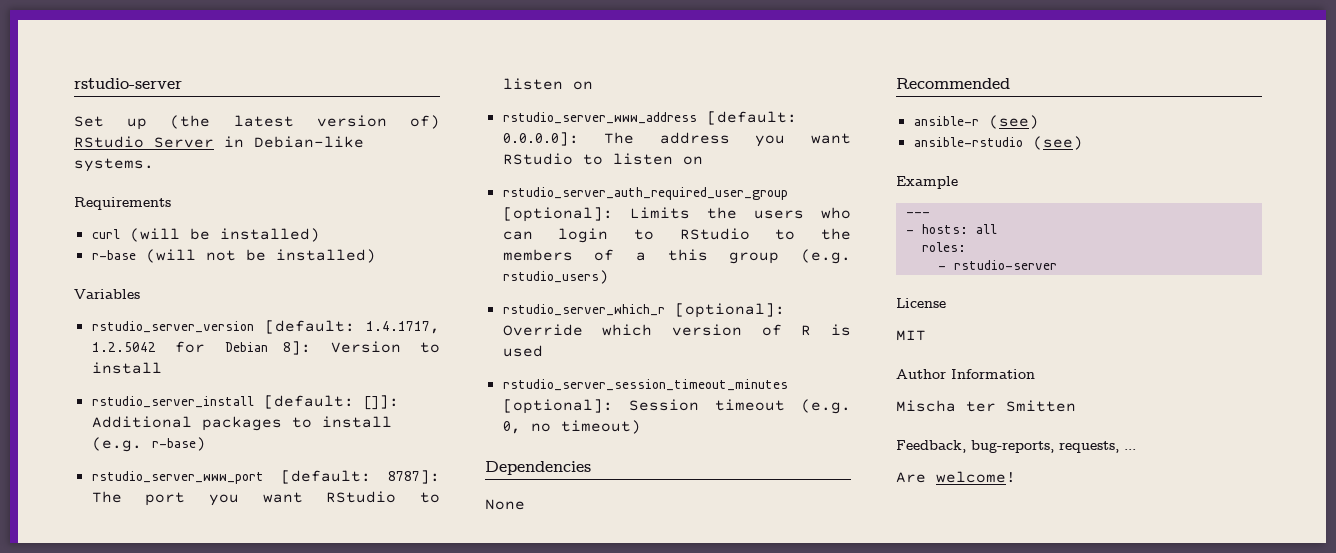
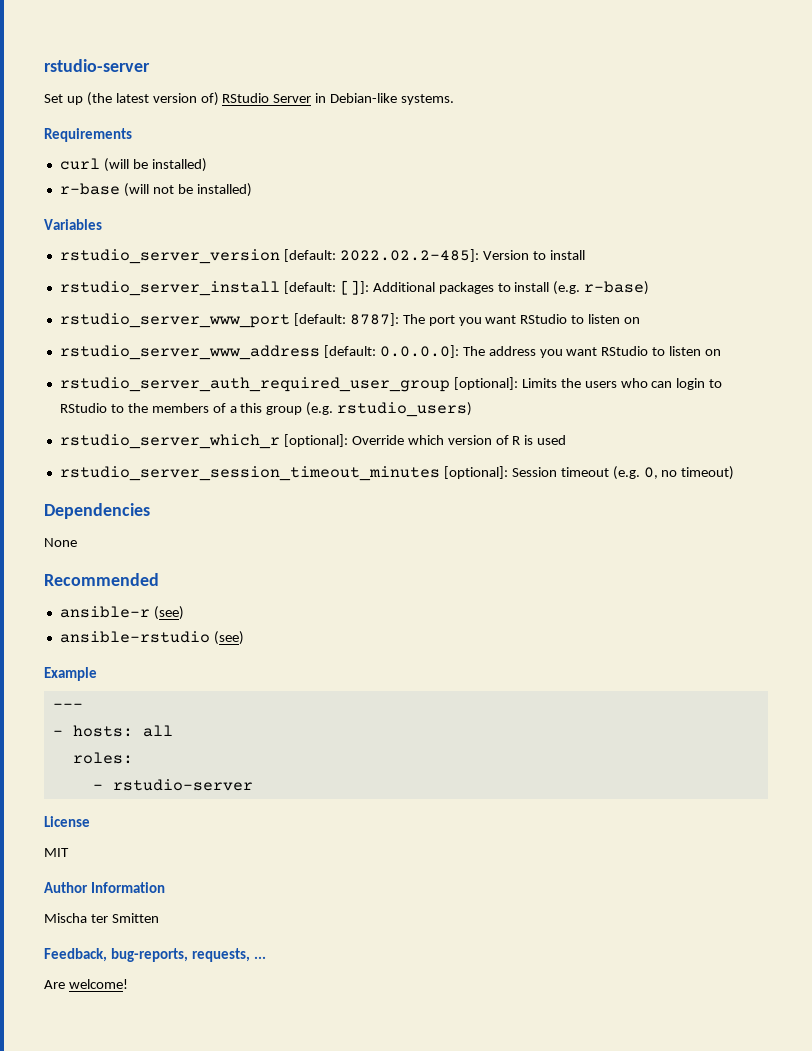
[365,321,440,334] [91,341,312,355] 1.4.1717, 1.2.5042 for Debian 8]: -> [339,249,479,262] 2022.02.2-485]:

